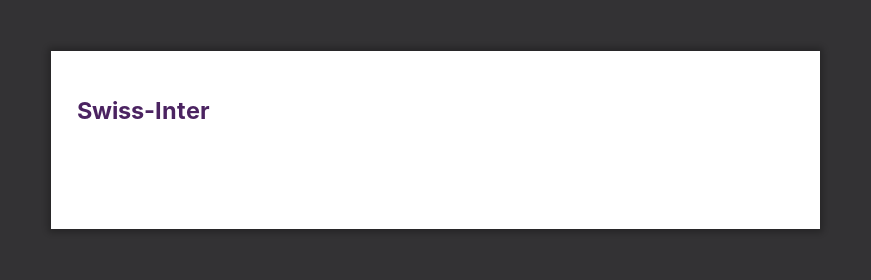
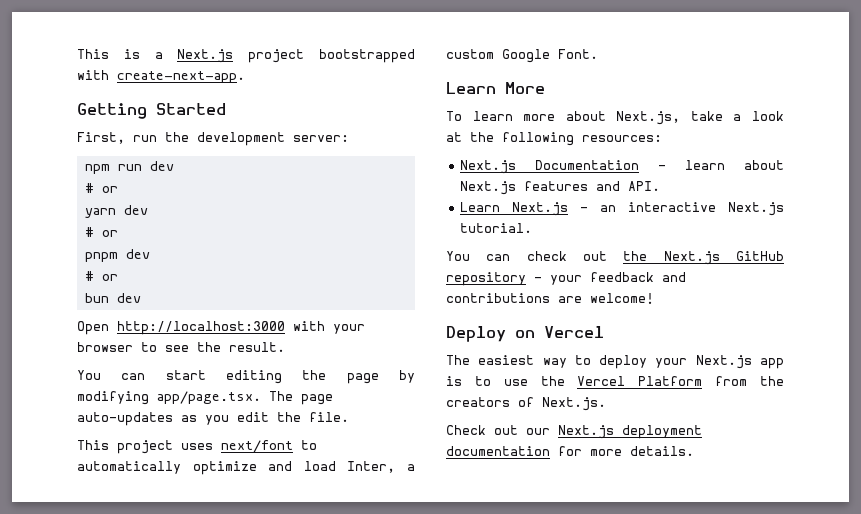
[77,101,210,119] Swiss-Inter -> [77,49,415,63] [77,70,245,83] [77,103,226,119] [77,132,349,146] [84,161,174,174] [84,183,118,193] [84,205,148,218] [84,227,118,237] [84,249,150,262] [84,271,118,281] [84,293,141,303] [77,321,365,335] [77,342,285,352] [77,370,415,384] [77,391,333,405] [77,412,349,426] [77,440,317,454] [77,461,415,475] [446,49,598,63] [446,82,545,94] [446,111,784,125] [446,132,662,146] [460,160,784,174] [460,181,661,195] [460,202,784,216] [460,223,533,233] [446,251,784,265] [446,272,686,286] [446,293,654,304] [446,326,604,342] [446,355,784,369] [446,376,784,386] [446,397,606,411] [446,425,702,439] [446,446,694,456] This is a Next.js project bootstrapped with create-next-app. // Getting Started // First, run the development server: // npm run dev // # or // yarn dev // # or // pnpm dev // # or // bun dev // Open http://localhost:3000 with your browser to see the result. // You can start editing the page by modifying app/page.tsx. The page auto-updates as you edit the file. // This project uses next/font to automatically optimize and load Inter, a custom Google Font. // Learn More // To learn more about Next.js, take a look at the following resources: // Next.js Documentation - learn about Next.js features and API. // Learn Next.js - an interactive Next.js tutorial. // You can check out the Next.js GitHub repository - your feedback and contributions are welcome! // Deploy on Vercel // The easiest way to deploy your Next.js app is to use the Vercel Platform from the creators of Next.js. // Check out our Next.js deployment documentation for more details.

